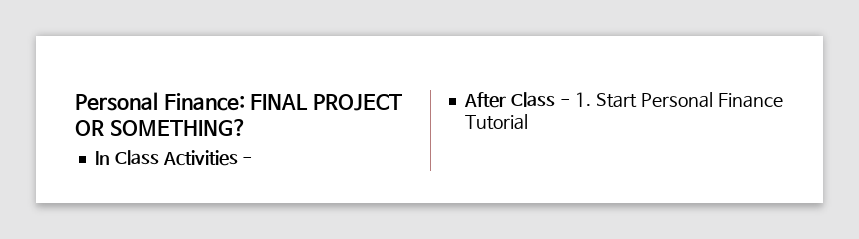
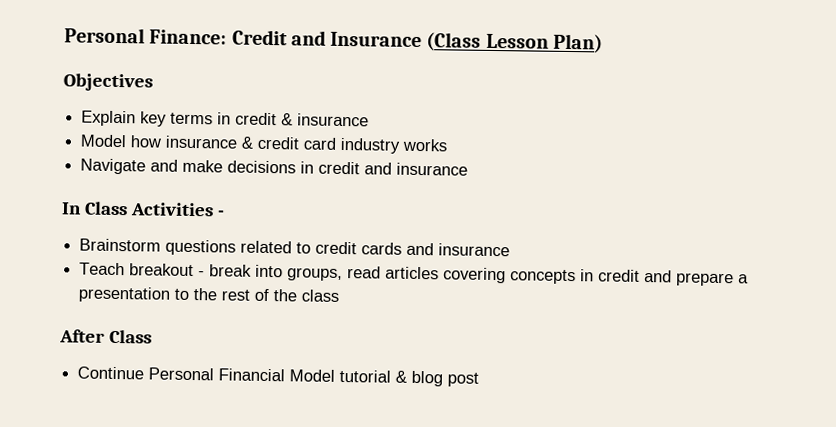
[250,94,402,111] [75,119,247,136] [94,150,254,166] [463,92,783,108] [464,114,528,130] FINAL PROJECT OR SOMETHING? // In Class Activities - // After Class - 1. Start Personal Finance Tutorial -> [231,29,603,54] [63,73,153,92] [81,110,370,127] [80,134,448,154] [80,158,469,176] [61,201,225,217] [79,238,511,257] [79,262,750,287] [78,286,340,303] [59,329,152,344] [77,366,480,387] Credit and Insurance (Class Lesson Plan) // Objectives // Explain key terms in credit & insurance // Model how insurance & credit card industry works // Navigate and make decisions in credit and insurance // In Class Activities - // Brainstorm questions related to credit cards and insurance // Teach breakout - break into groups, read articles covering concepts in credit and prepare a presentation to the rest of the class // After Class // Continue Personal Financial Model tutorial & blog post

